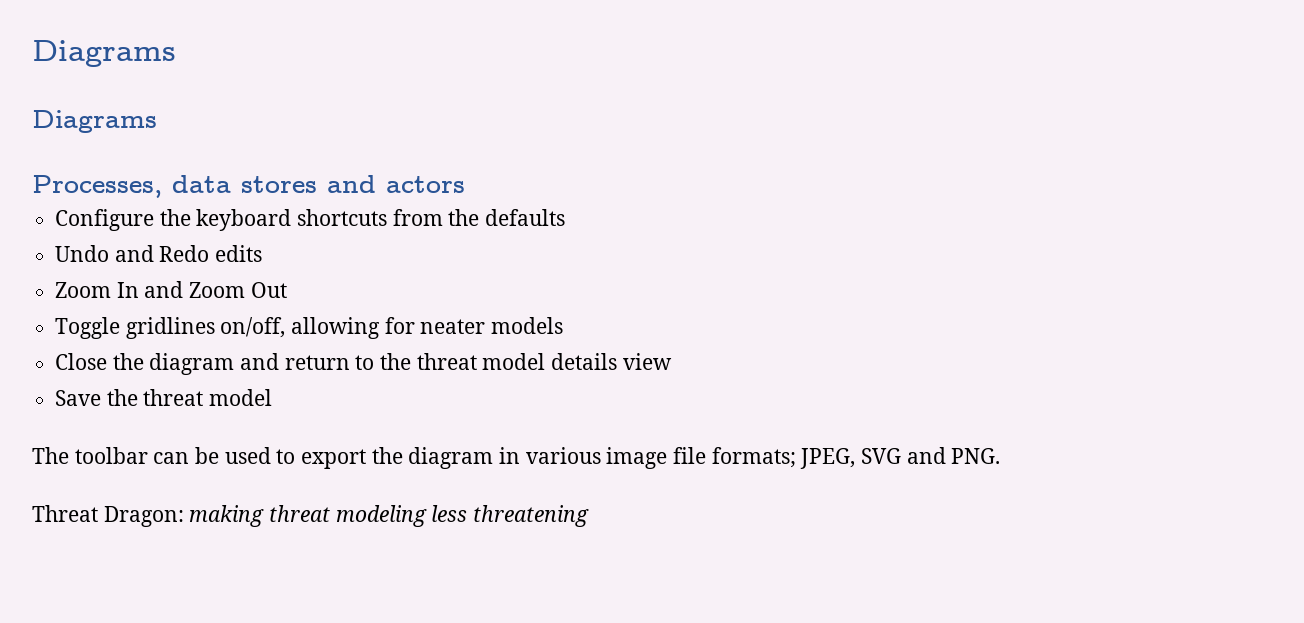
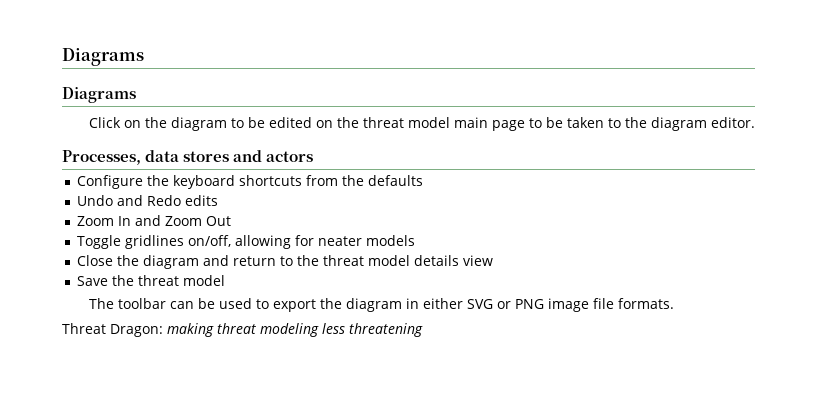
(157, 121) none -> [88,117,755,131] // Click on the diagram to be edited on the threat model main page to be taken to the diagram editor.
[525,447,1001,469] various image file formats; JPEG, SVG and PNG. -> [422,298,674,312] either SVG or PNG image file formats.

